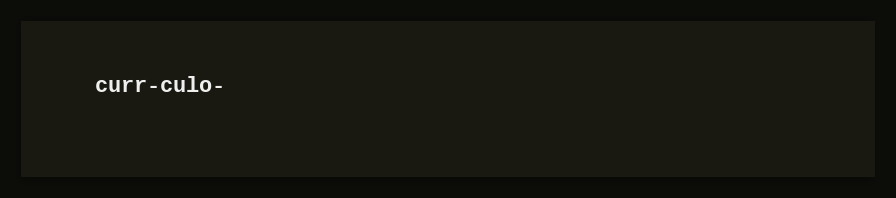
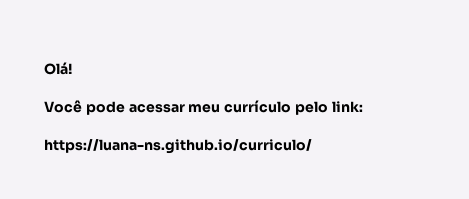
[95,76,225,92] curr-culo- -> [44,62,72,75] [44,100,363,115] [44,139,312,154] Olá! // Você pode acessar meu currículo pelo link: // https://luana-ns.github.io/curriculo/

